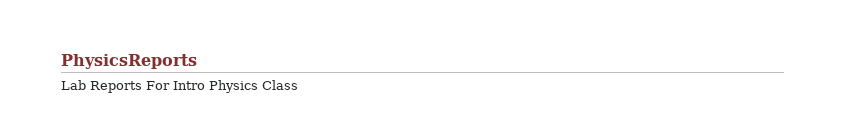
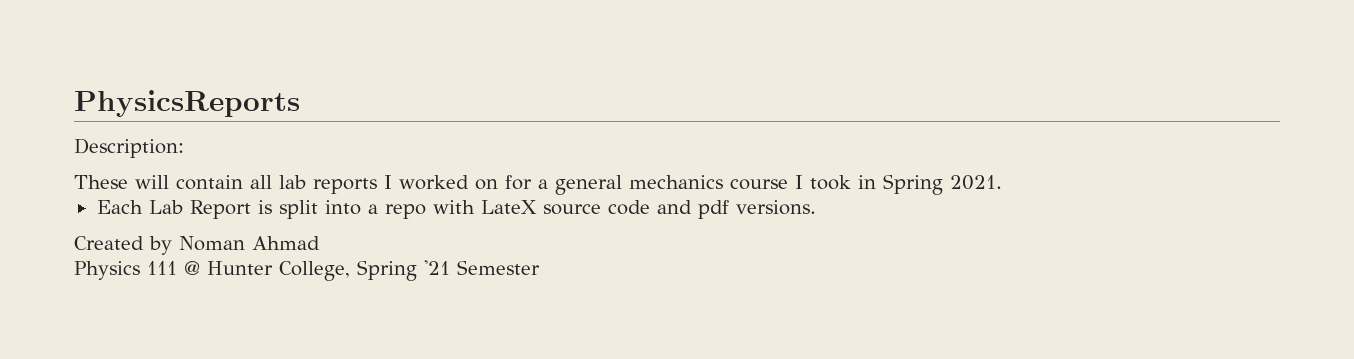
[61,80,298,93] Lab Reports For Intro Physics Class -> [74,138,184,158] [74,174,1002,195] [96,200,816,219] [74,236,320,255] [74,260,540,281] Description: // These will contain all lab reports I worked on for a general mechanics course I took in Spring 2021. // Each Lab Report is split into a repo with LateX source code and pdf versions. // Created by Noman Ahmad // Physics 111 @ Hunter College, Spring '21 Semester

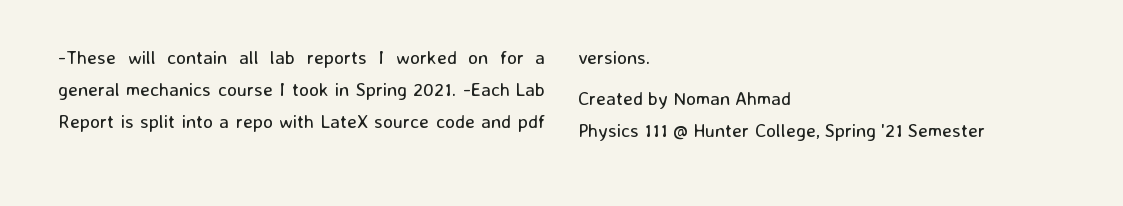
[74,90,300,117] [74,138,184,158] [74,175,128,189] PhysicsReports // Description: // These -> [58,51,116,64] -These
[96,200,143,214] // Each -> [462,83,510,96] -Each

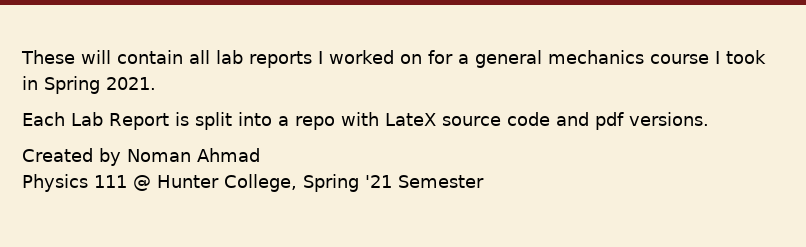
[58,51,116,64] -These -> [21,50,75,64] These
[462,83,510,96] -Each -> [22,112,65,126] // Each

